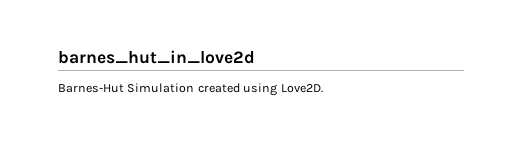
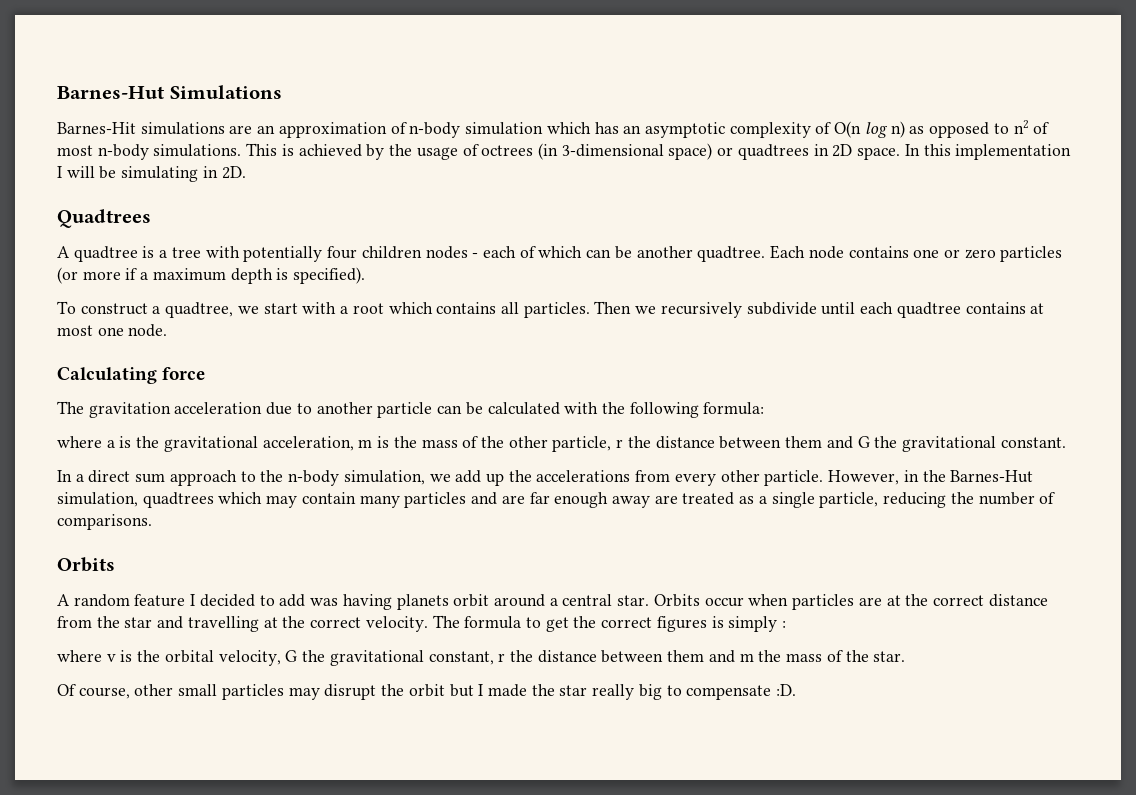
[58,50,255,64] [58,83,323,96] barnes_hut_in_love2d // Barnes-Hut Simulation created using Love2D. -> [57,85,282,99] [57,120,1050,138] [57,143,1072,160] [57,166,246,182] [57,209,151,228] [57,245,1063,262] [57,267,366,284] [57,301,1045,318] [57,324,168,337] [57,367,206,384] [57,401,765,418] [57,436,1066,452] [57,470,1034,486] [57,492,1056,508] [57,514,152,530] [57,557,115,572] [57,594,1048,610] [57,615,787,632] [57,650,906,666] [57,684,797,700] Barnes-Hut Simulations // Barnes-Hit simulations are an approximation of n-body simulation which has an asymptotic complexity of O(n log n) as opposed to n2 of most n-body simulations. This is achieved by the usage of octrees (in 3-dimensional space) or quadtrees in 2D space. In this implementation I will be simulating in 2D. // Quadtrees // A quadtree is a tree with potentially four children nodes - each of which can be another quadtree. Each node contains one or zero particles (or more if a maximum depth is specified). // To construct a quadtree, we start with a root which contains all particles. Then we recursively subdivide until each quadtree contains at most one node. // Calculating force // The gravitation acceleration due to another particle can be calculated with the following formula: // where a is the gravitational acceleration, m is the mass of the other particle, r the distance between them and G the gravitational constant. // In a direct sum approach to the n-body simulation, we add up the accelerations from every other particle. However, in the Barnes-Hut simulation, quadtrees which may contain many particles and are far enough away are treated as a single particle, reducing the number of comparisons. // Orbits // A random feature I decided to add was having planets orbit around a central star. Orbits occur when particles are at the correct distance from the star and travelling at the correct velocity. The formula to get the correct figures is simply : // where v is the orbital velocity, G the gravitational constant, r the distance between them and m the mass of the star. // Of course, other small particles may disrupt the orbit but I made the star really big to compensate :D.

